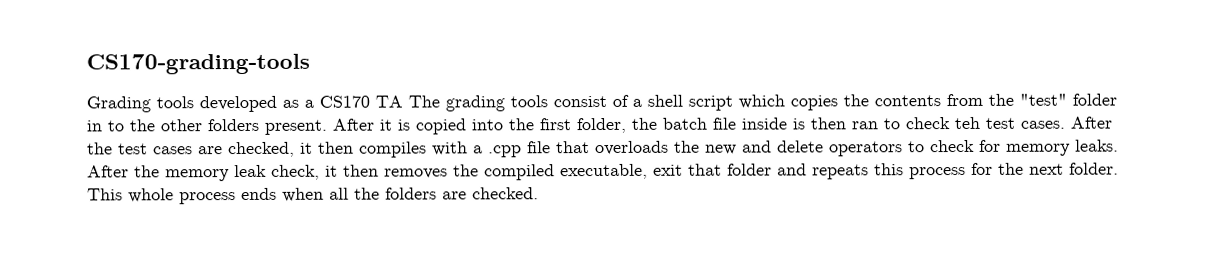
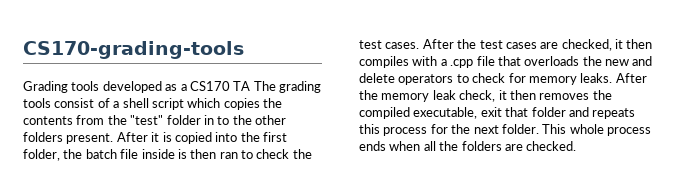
[954,116,980,130] teh -> [292,149,312,159] the

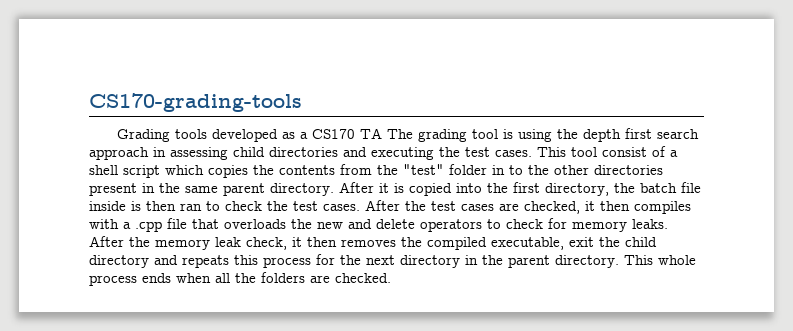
[23,98,51,108] tools -> [472,128,700,142] [89,147,597,160] tool is using the depth first search approach in assessing child directories and executing the test cases. This tool
[23,132,114,144] folders present. -> [594,165,663,175] [89,183,334,196] directories present in the same parent directory.
[23,149,60,161] folder, -> [545,183,609,196] directory,
[505,107,566,117] that folder -> [599,237,657,247] [89,255,149,268] the child directory
[501,124,539,134] folder. -> [400,255,619,268] directory in the parent directory.

